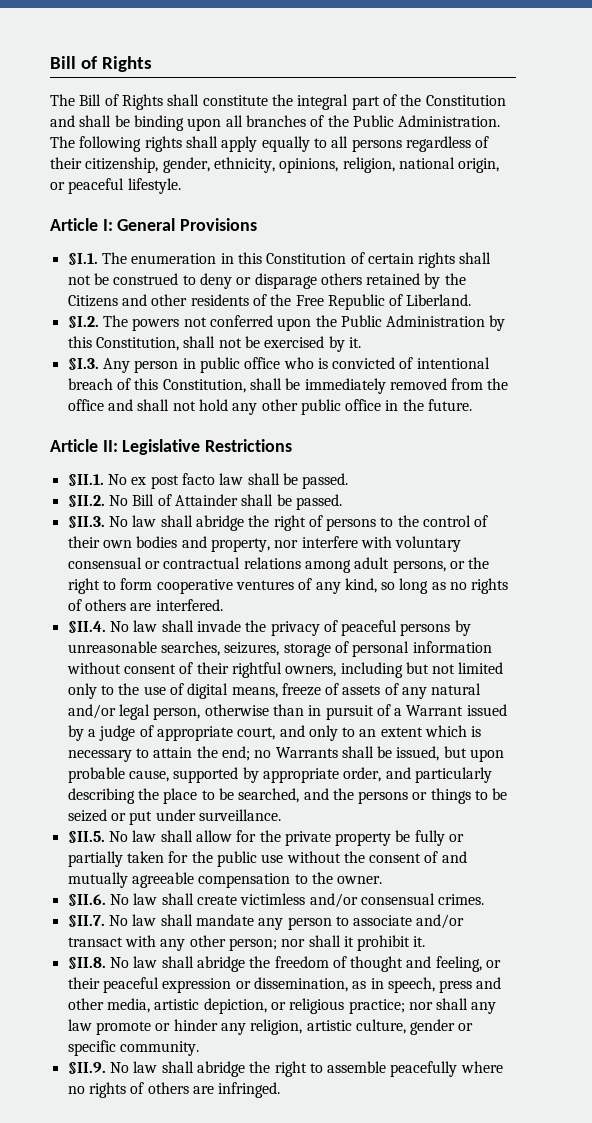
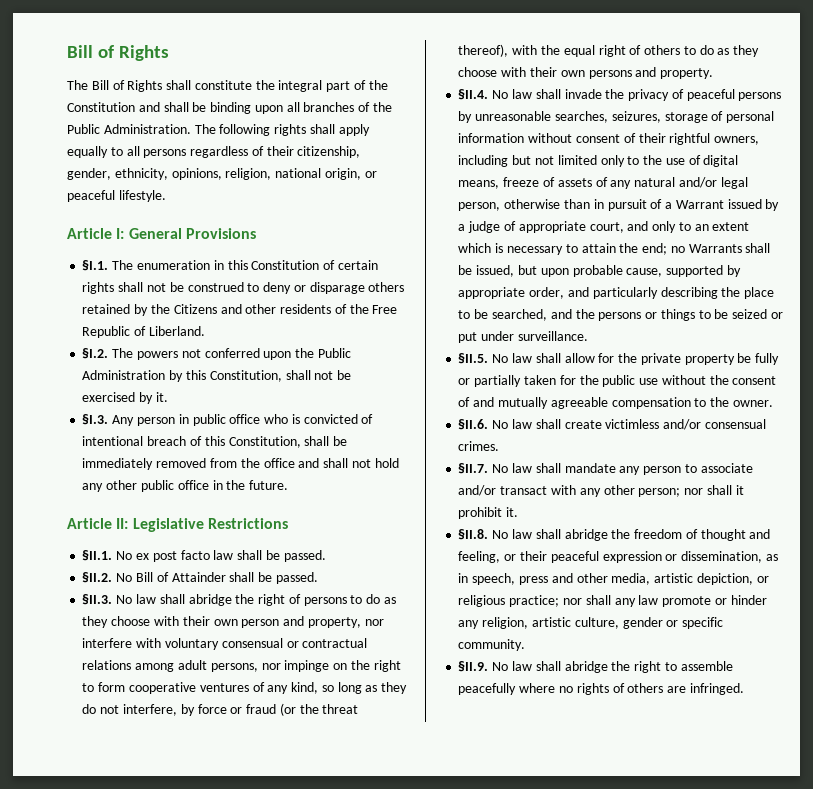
[397,515,489,527] [67,536,178,548] the control of their own bodies -> [366,594,396,604] [82,616,280,628] do as they choose with their own person
[449,561,465,569] or -> [261,660,348,672] nor impinge on
[450,578,509,594] [67,599,223,611] no rights of others are interfered. -> [381,682,408,694] [82,703,359,716] [458,44,760,57] [458,67,714,79] they do not interfere, by force or fraud (or the threat thereof), with the equal right of others to do as they choose with their own persons and property.

